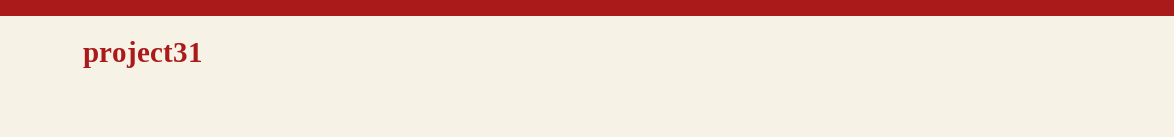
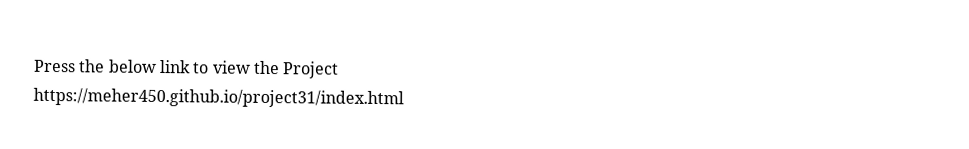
[83,41,203,68] project31 -> [34,59,340,79] [33,87,404,109] Press the below link to view the Project // https://meher450.github.io/project31/index.html

